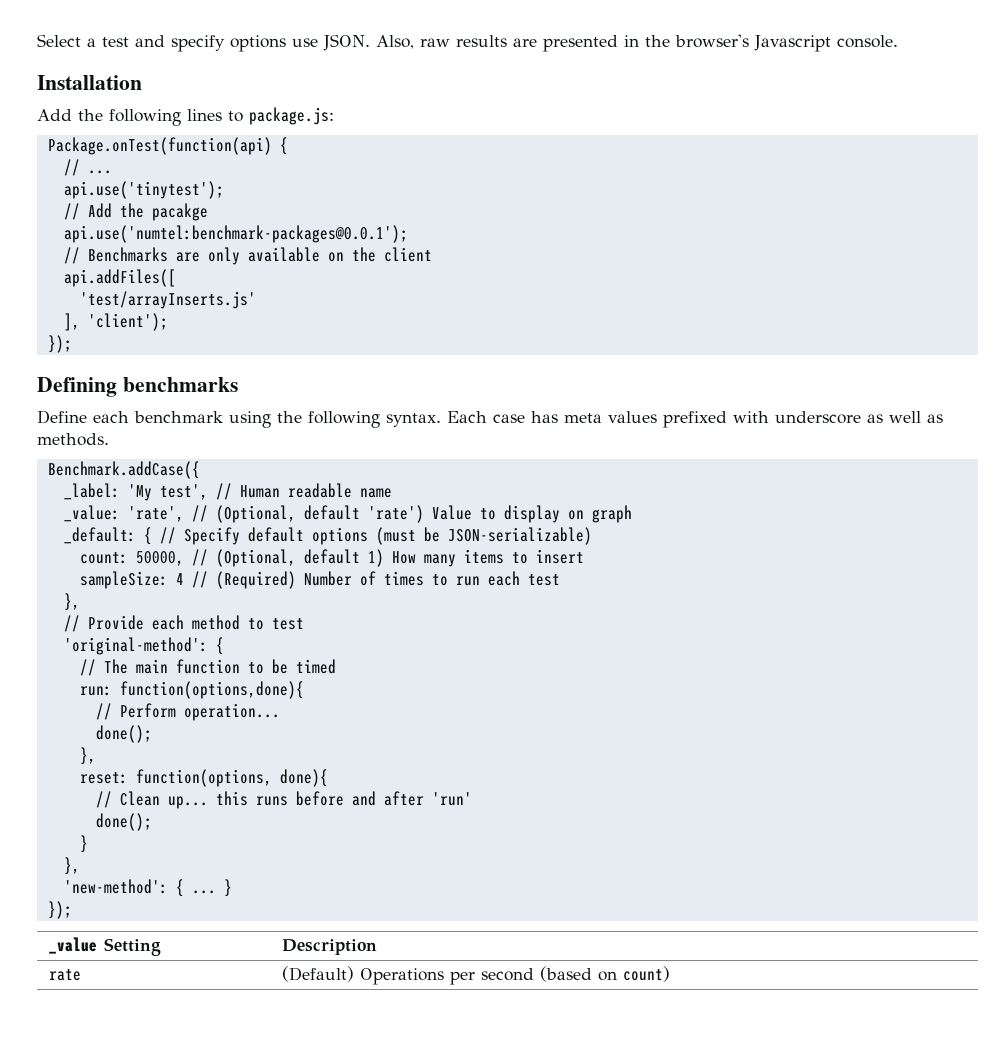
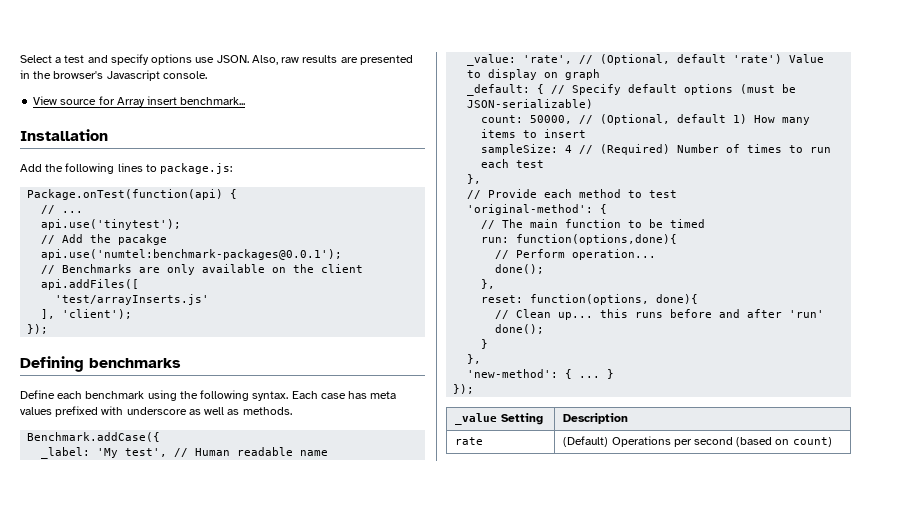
(898, 41) none -> [33,96,246,107] // View source for Array insert benchmark...

